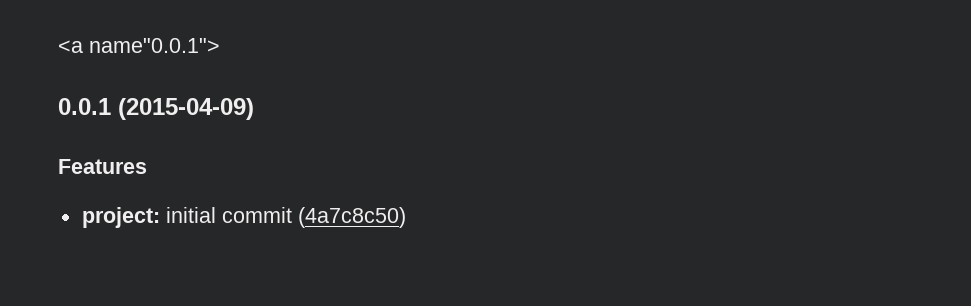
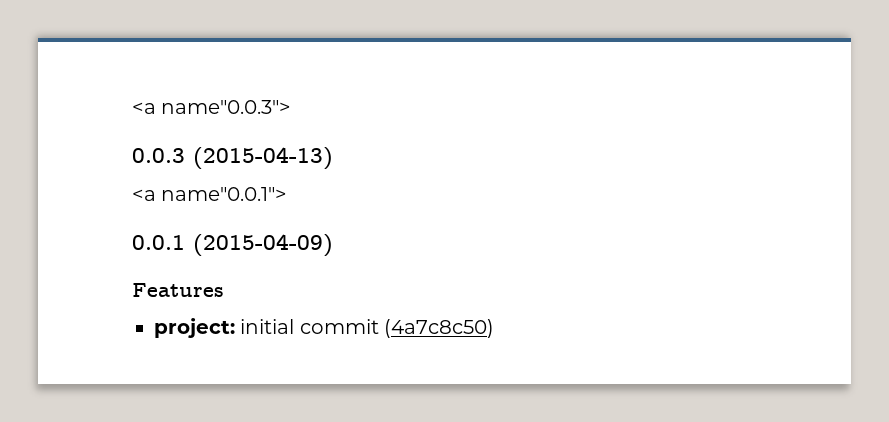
[58,40,83,53] <a -> [132,100,292,114] [132,147,333,170] [132,189,156,201] <a name"0.0.3"> // 0.0.3 (2015-04-13) // <a

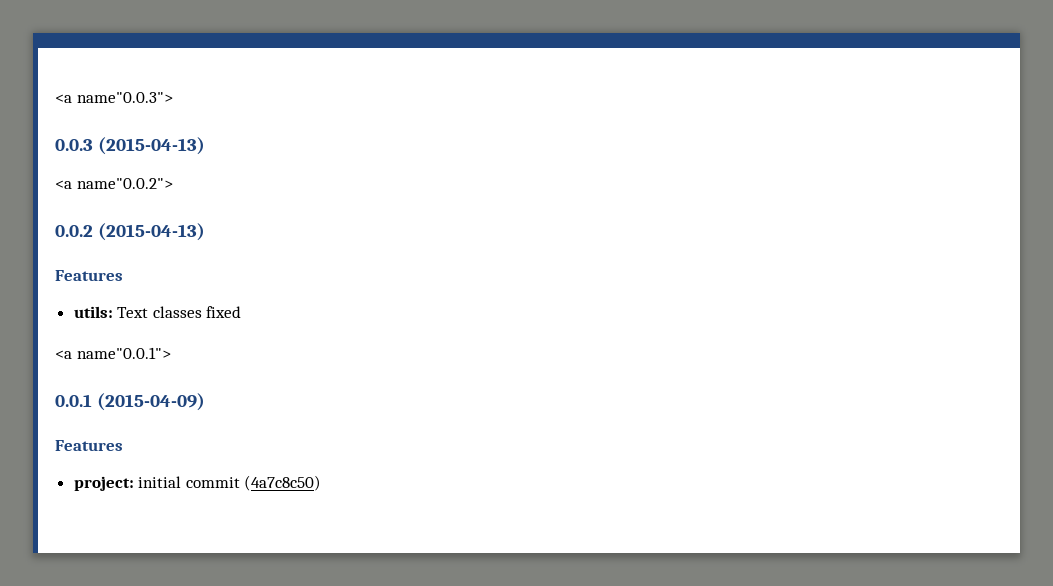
(333, 158) none -> [55,178,173,189] [55,223,205,241] [55,270,123,281] [73,306,242,318] // <a name"0.0.2"> // 0.0.2 (2015-04-13) // Features // utils: Text classes fixed

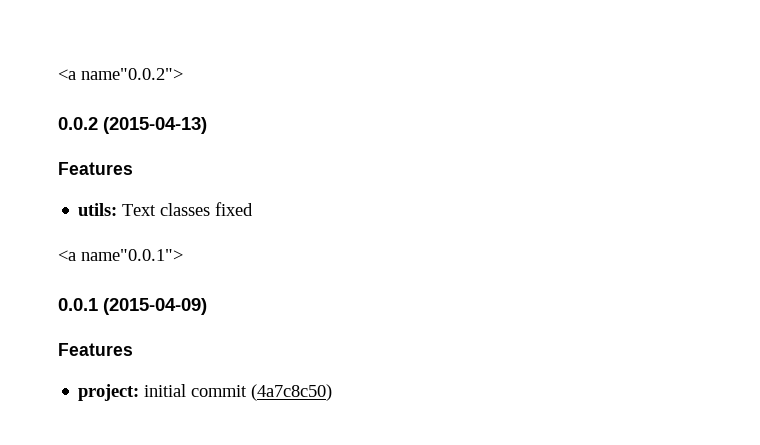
[55,92,173,103] [55,137,205,155] [55,180,72,189] <a name"0.0.3"> // 0.0.3 (2015-04-13) // <a -> [58,69,76,80] <a

